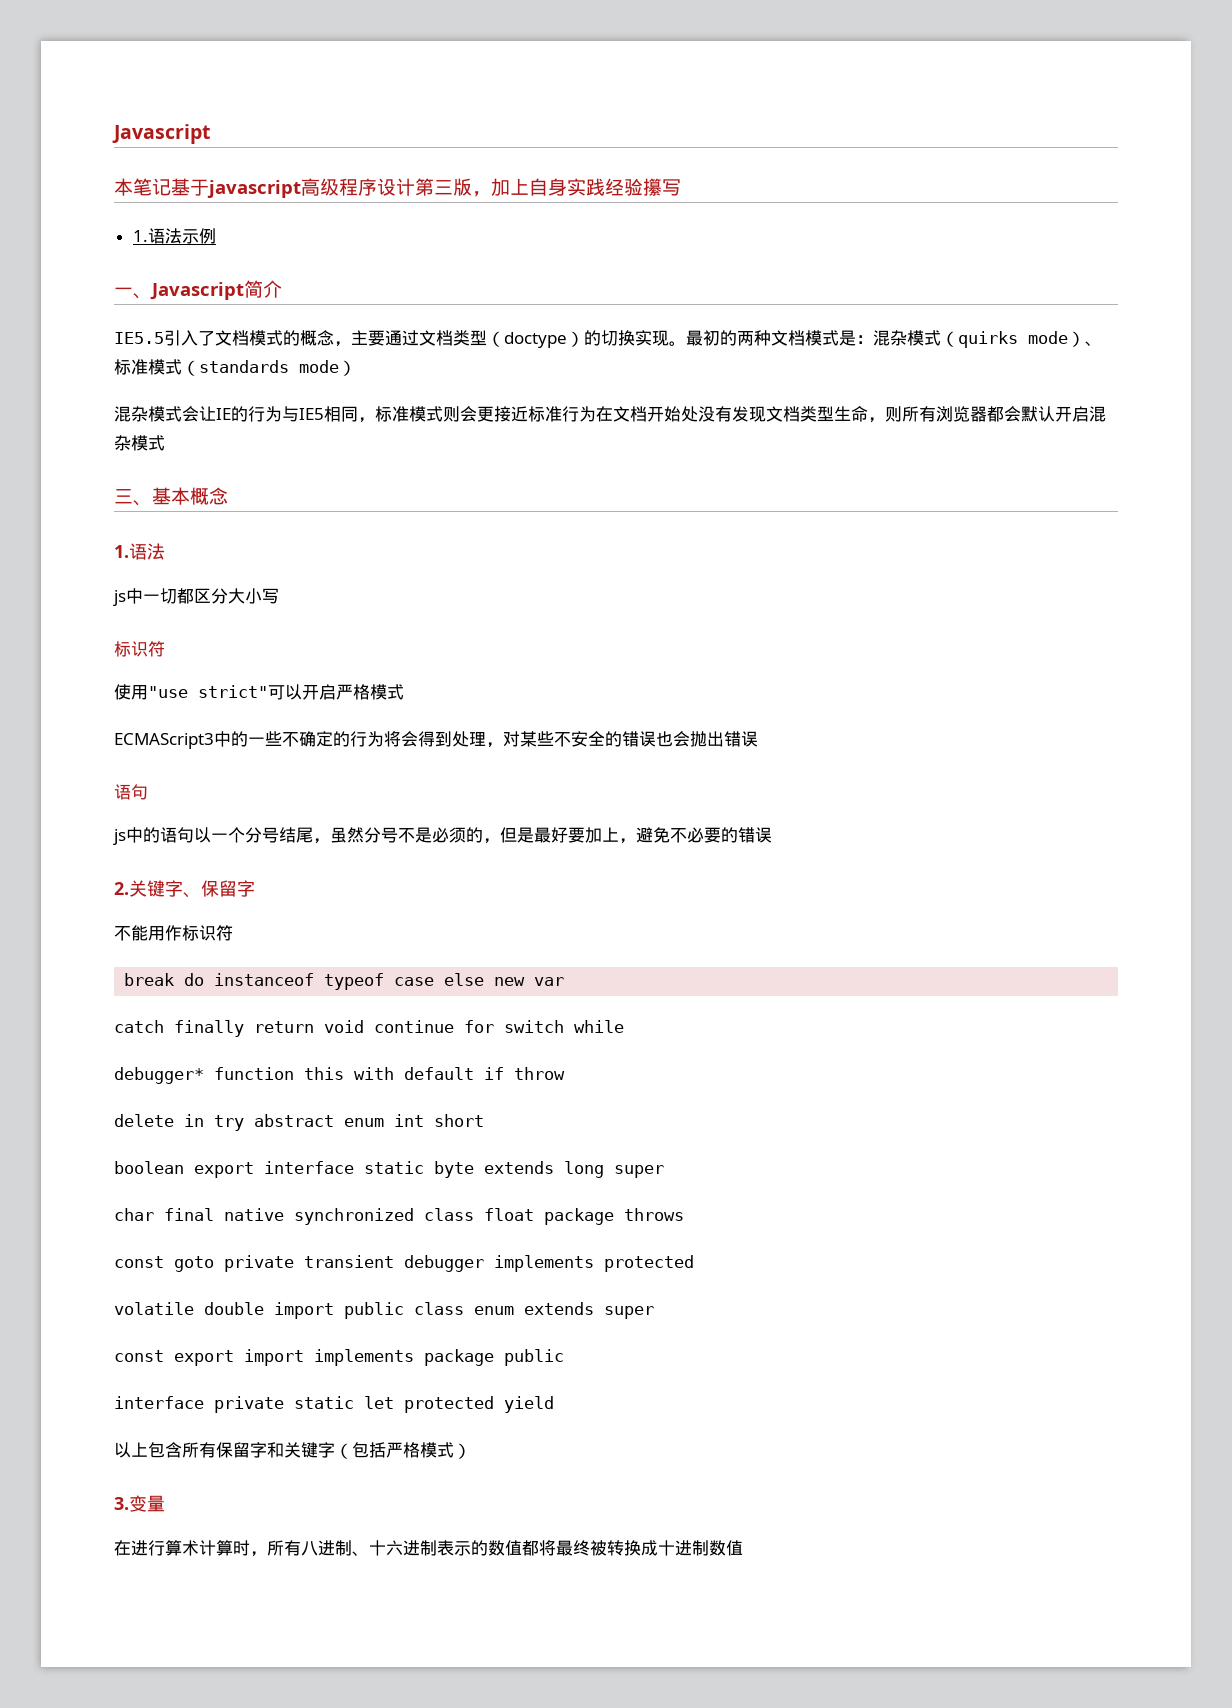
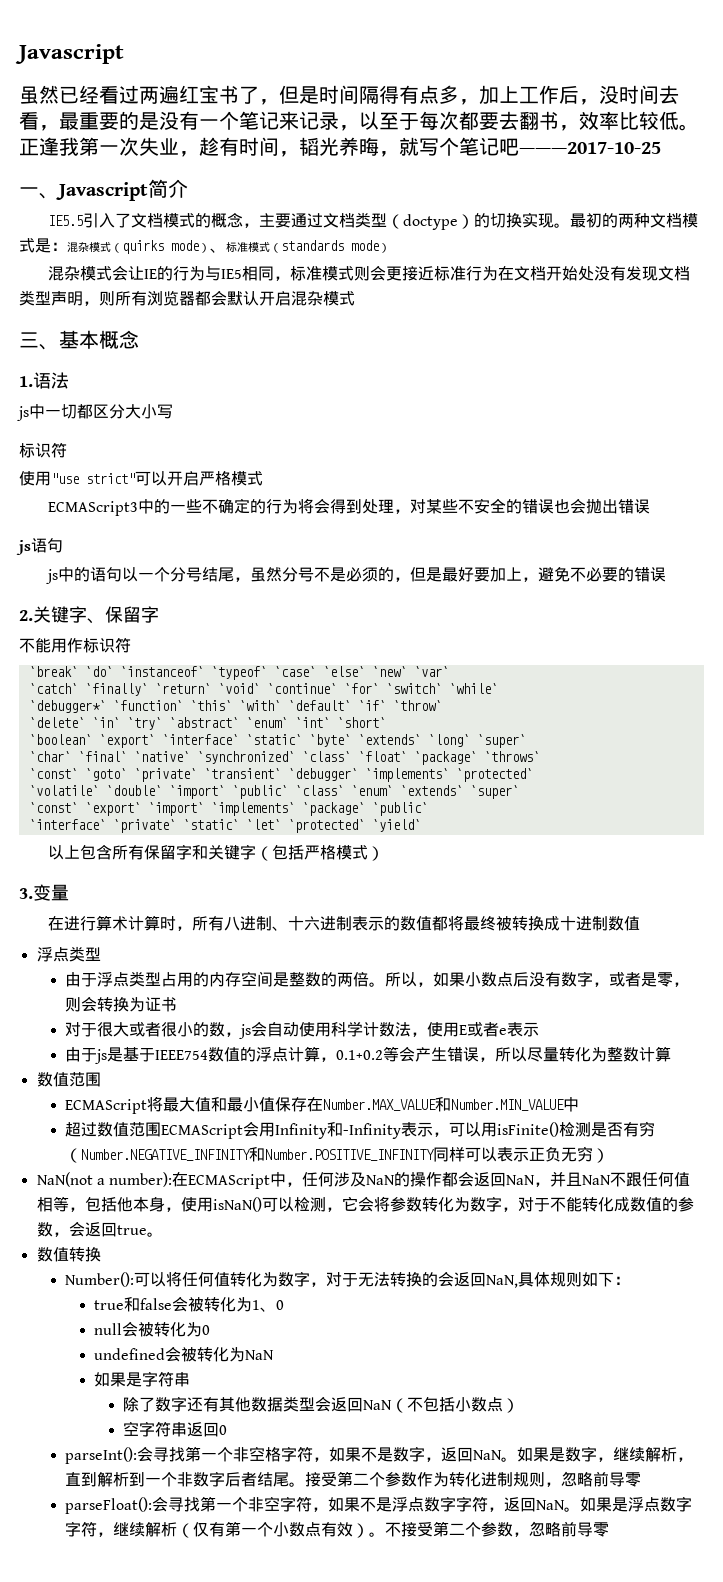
[114,178,681,198] [132,228,216,244] 本笔记基于javascript高级程序设计第三版，加上自身实践经验攥写 // 1.语法示例 -> [19,85,679,105] [19,111,699,131] [19,137,661,157] 虽然已经看过两遍红宝书了，但是时间隔得有点多，加上工作后，没时间去看，最重要的是没有一个笔记来记录，以至于每次都要去翻书，效率比较低。正逢我第一次失业，趁有时间，韬光养晦，就写个笔记吧———2017-10-25
[834,406,868,422] 生命 -> [51,291,83,306] 声明
(758, 739) none -> [16,540,31,555] js
[124,973,565,990] [114,1020,624,1037] [114,1067,565,1084] [114,1114,484,1131] [114,1161,664,1178] [114,1208,684,1225] [114,1255,694,1272] [114,1302,654,1319] [114,1349,564,1366] [114,1396,554,1413] break do instanceof typeof case else new var // catch finally return void continue for switch while // debugger* function this with default if throw // delete in try abstract enum int short // boolean export interface static byte extends long super // char final native synchronized class float package throws // const goto private transient debugger implements protected // volatile double import public class enum extends super // const export import implements package public // interface private static let protected yield -> [28,666,449,680] [28,683,498,696] [28,700,442,713] [28,717,386,730] [28,734,526,748] [28,751,540,765] [28,768,533,782] [28,785,519,799] [28,802,428,816] [28,819,421,833] `break` `do` `instanceof` `typeof` `case` `else` `new` `var` // `catch` `finally` `return` `void` `continue` `for` `switch` `while` // `debugger*` `function` `this` `with` `default` `if` `throw` // `delete` `in` `try` `abstract` `enum` `int` `short` // `boolean` `export` `interface` `static` `byte` `extends` `long` `super` // `char` `final` `native` `synchronized` `class` `float` `package` `throws` // `const` `goto` `private` `transient` `debugger` `implements` `protected` // `volatile` `double` `import` `public` `class` `enum` `extends` `super` // `const` `export` `import` `implements` `package` `public` // `interface` `private` `static` `let` `protected` `yield`
(743, 1548) none -> [36,946,101,962] [65,971,690,987] [65,996,178,1012] [65,1021,540,1039] [65,1046,672,1064] [36,1072,101,1087] [65,1096,580,1114] [65,1121,656,1139] [65,1146,610,1163] [36,1171,691,1189] [36,1196,694,1212] [36,1221,163,1237] [36,1247,101,1262] [65,1271,631,1288] [94,1296,285,1312] [94,1321,211,1337] [94,1346,275,1362] [94,1371,191,1387] [123,1396,520,1413] [123,1421,228,1437] [65,1446,694,1464] [65,1471,642,1487] [65,1496,693,1514] [65,1521,610,1538] // 浮点类型 // 由于浮点类型占用的内存空间是整数的两倍。所以，如果小数点后没有数字，或者是零，则会转换为证书 // 对于很大或者很小的数，js会自动使用科学计数法，使用E或者e表示 // 由于js是基于IEEE754数值的浮点计算，0.1+0.2等会产生错误，所以尽量转化为整数计算 // 数值范围 // ECMAScript将最大值和最小值保存在Number.MAX_VALUE和Number.MIN_VALUE中 // 超过数值范围ECMAScript会用Infinity和-Infinity表示，可以用isFinite()检测是否有穷（Number.NEGATIVE_INFINITY和Number.POSITIVE_INFINITY同样可以表示正负无穷） // NaN(not a number):在ECMAScript中，任何涉及NaN的操作都会返回NaN，并且NaN不跟任何值相等，包括他本身，使用isNaN()可以检测，它会将参数转化为数字，对于不能转化成数值的参数，会返回true。 // 数值转换 // Number():可以将任何值转化为数字，对于无法转换的会返回NaN,具体规则如下： // true和false会被转化为1、0 // null会被转化为0 // undefined会被转化为NaN // 如果是字符串 // 除了数字还有其他数据类型会返回NaN（不包括小数点） // 空字符串返回0 // parseInt():会寻找第一个非空格字符，如果不是数字，返回NaN。如果是数字，继续解析，直到解析到一个非数字后者结尾。接受第二个参数作为转化进制规则，忽略前导零 // parseFloat():会寻找第一个非空字符，如果不是浮点数字字符，返回NaN。如果是浮点数字字符，继续解析（仅有第一个小数点有效）。不接受第二个参数，忽略前导零

